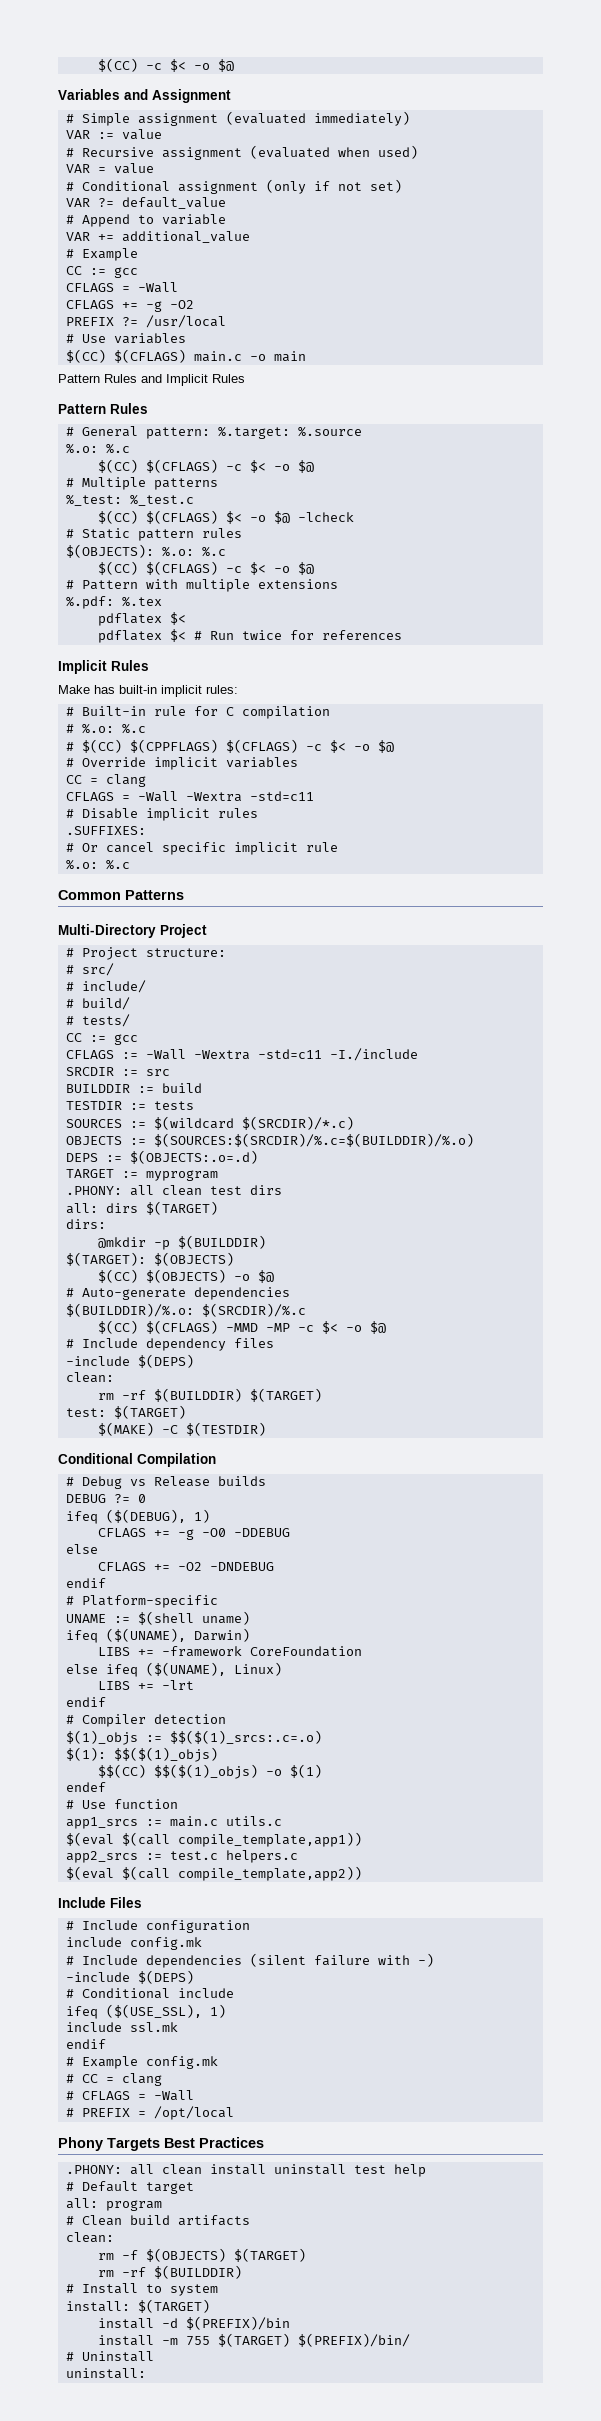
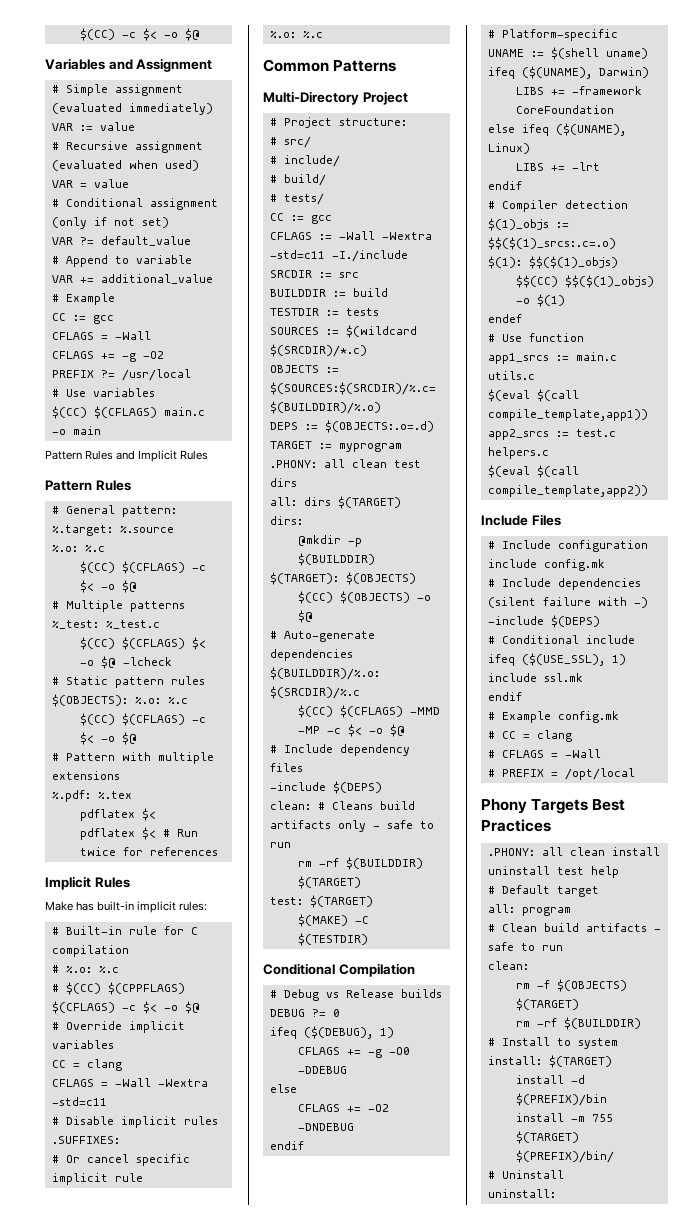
(114, 1377) none -> [317,801,415,810] [269,820,434,832] [269,842,291,848] # Cleans build artifacts only - safe to run
(250, 2220) none -> [653,929,661,932] [487,942,563,951] - safe to run

